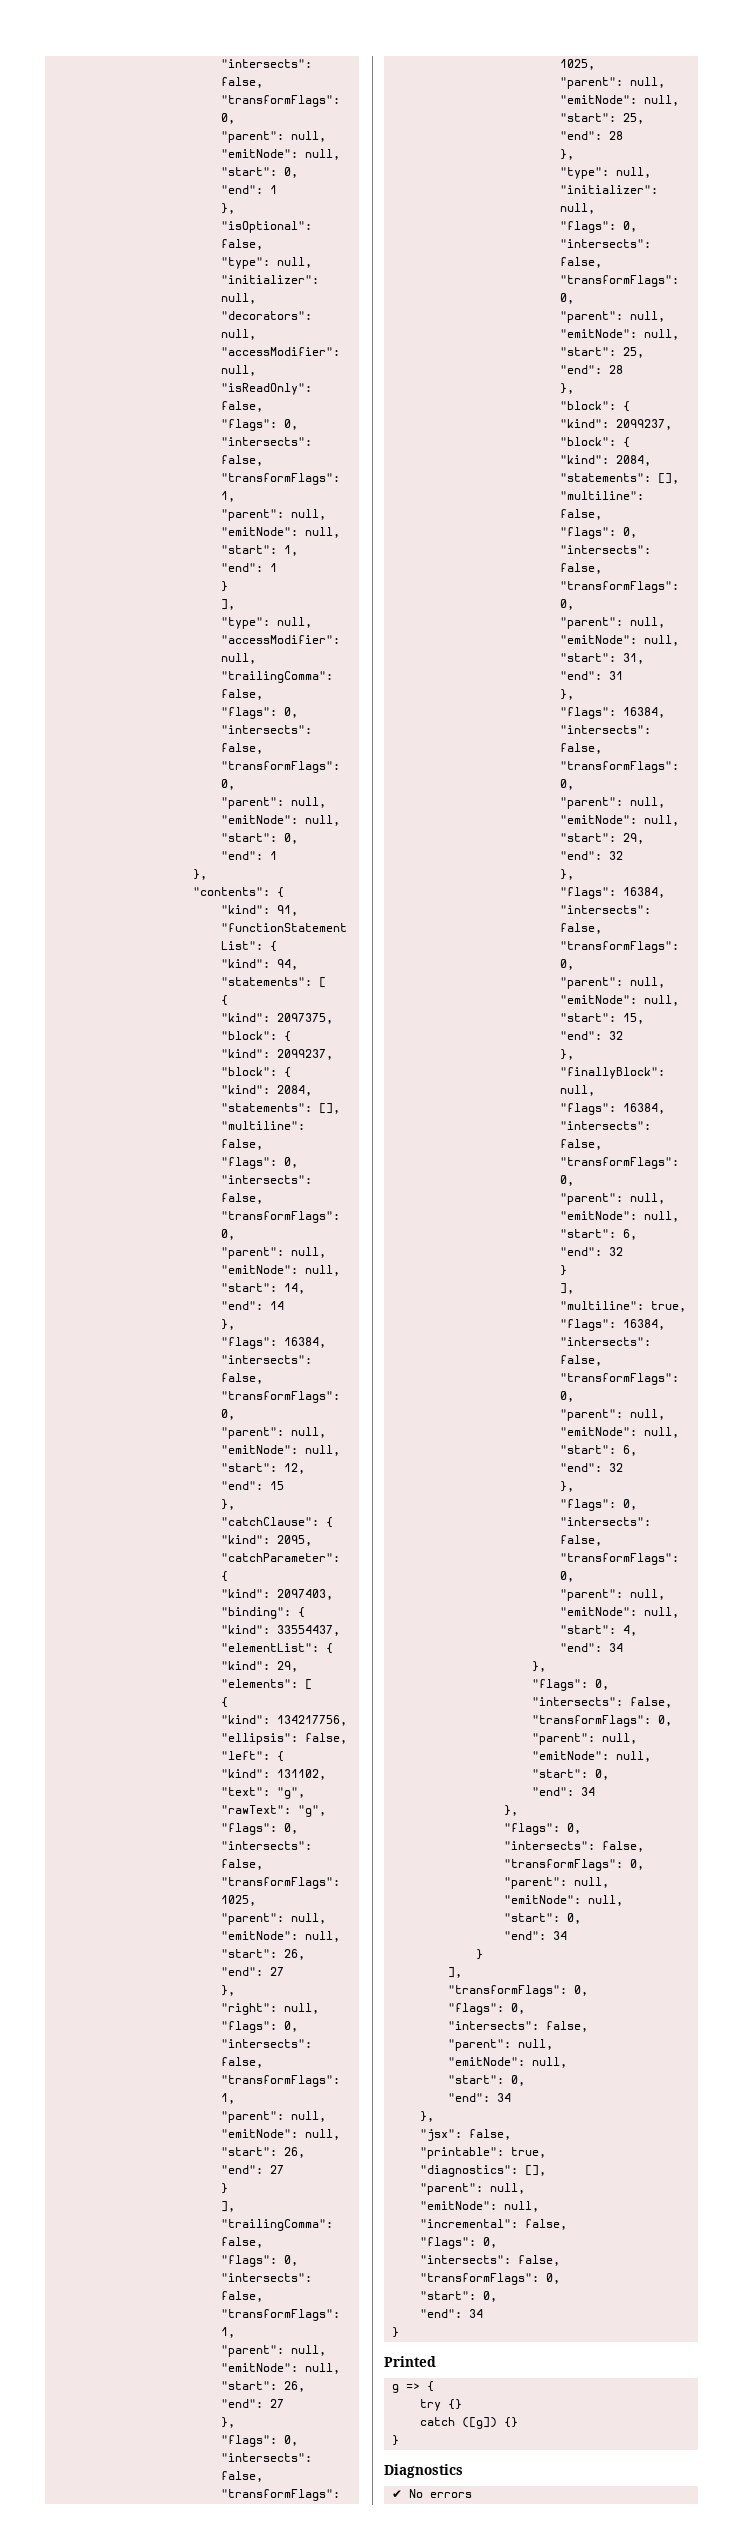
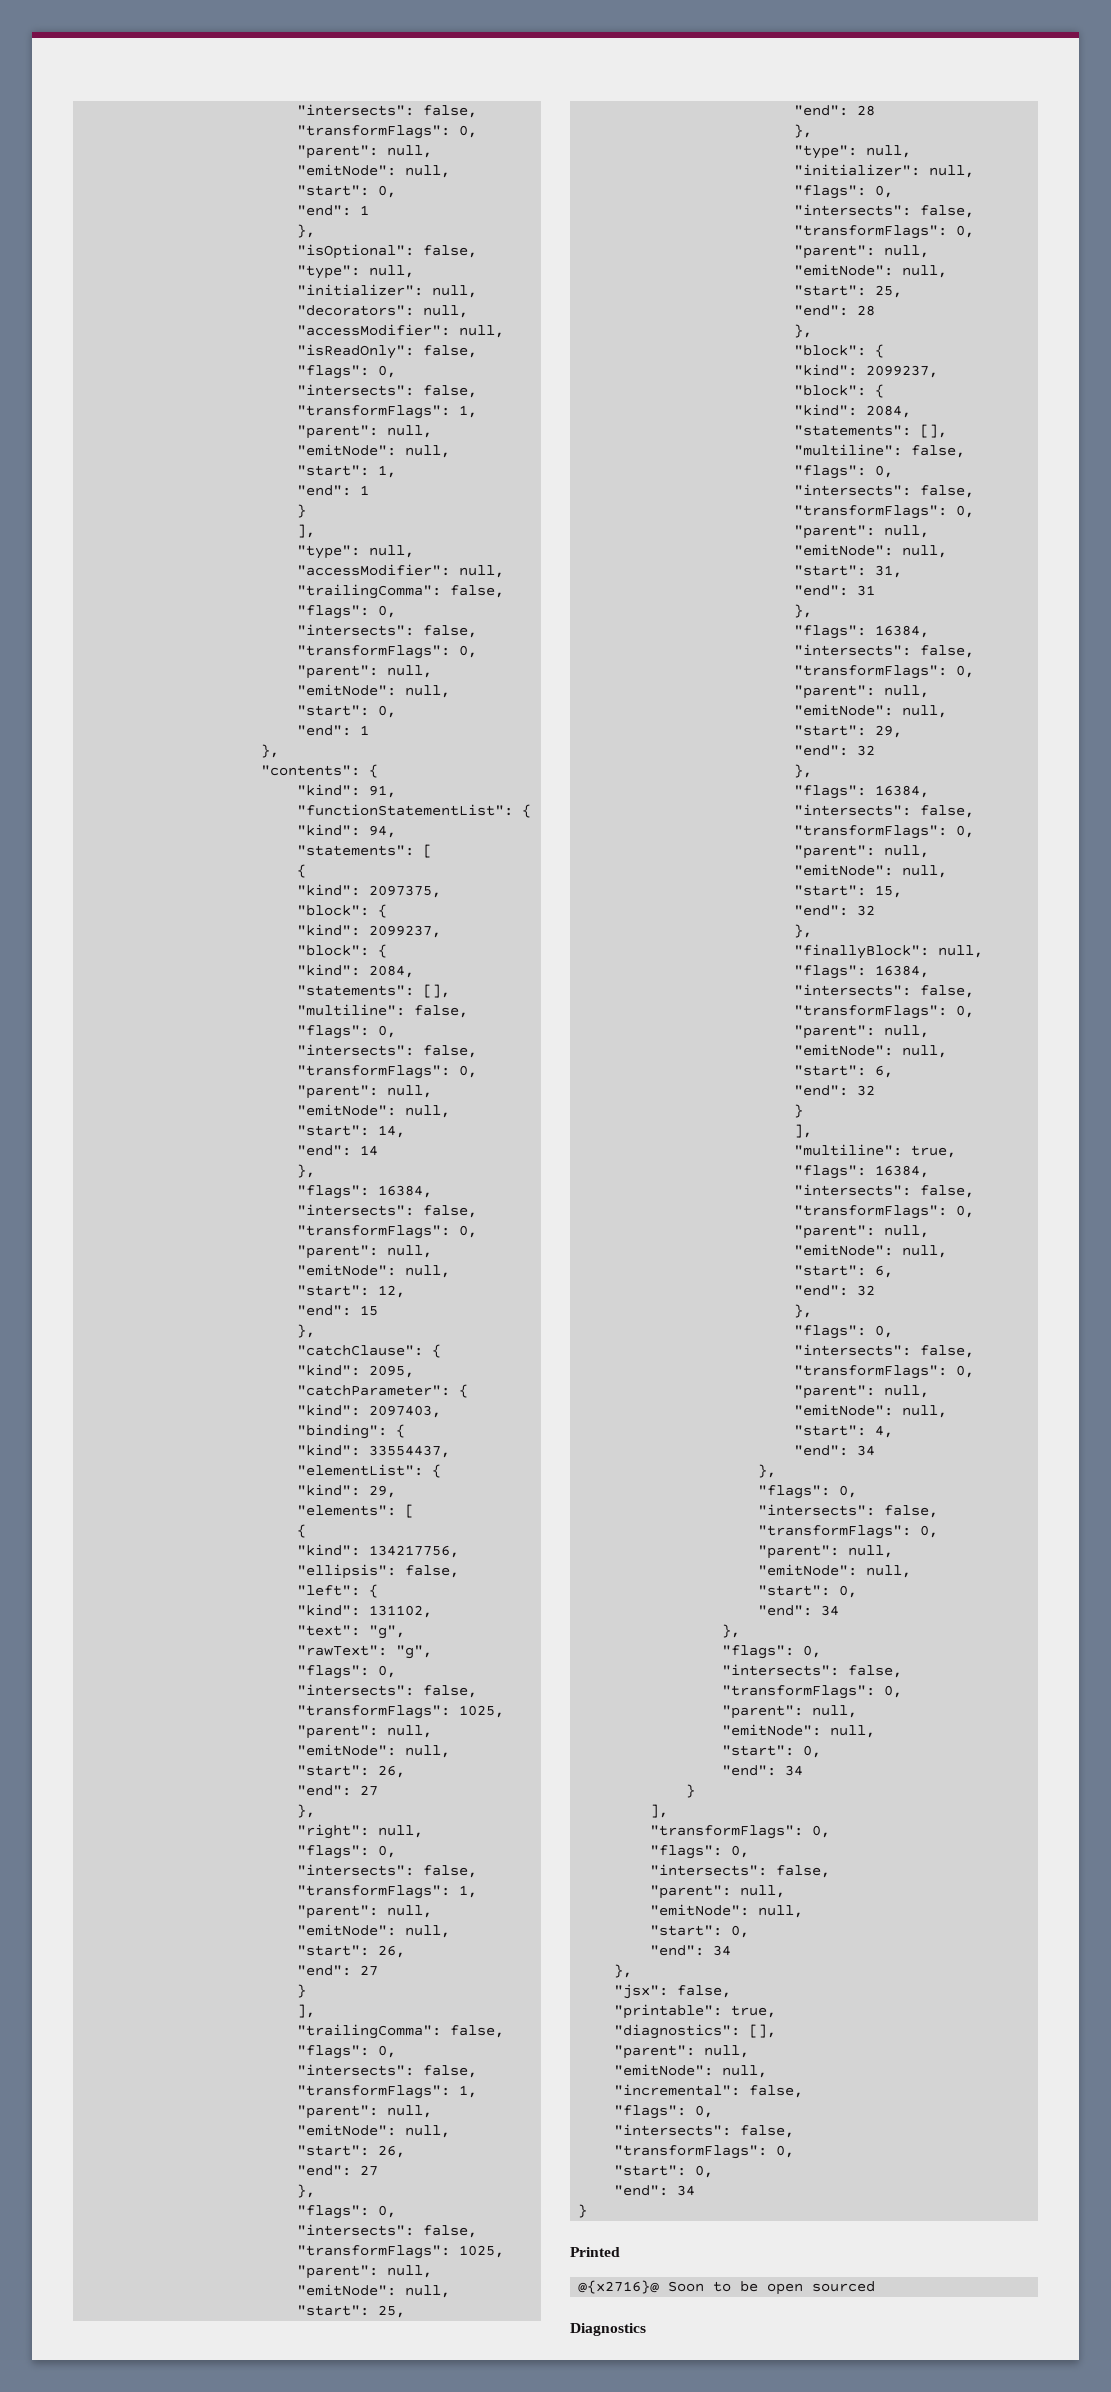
[391,2381,434,2393] [419,2399,462,2411] [419,2417,518,2429] [391,2435,399,2446] [384,2464,463,2478] [391,2489,472,2498] g => { // try {} // catch ([g]) {} // } // Diagnostics // ✔ No errors -> [578,2280,876,2295] [570,2323,646,2336] @{x2716}@ Soon to be open sourced // Diagnostics

